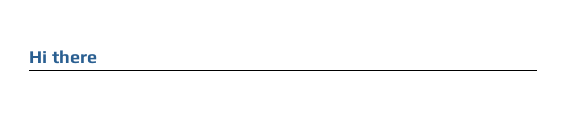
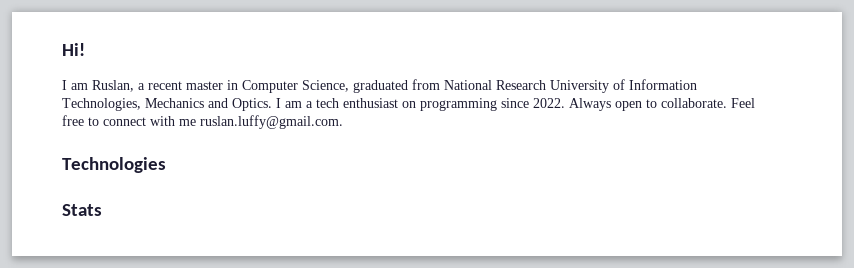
[29,50,97,64] Hi there -> [62,43,85,56] [62,79,697,93] [62,98,755,111] [62,115,343,129] [62,157,166,173] [62,204,102,216] Hi! // I am Ruslan, a recent master in Computer Science, graduated from National Research University of Information Technologies, Mechanics and Optics. I am a tech enthusiast on programming since 2022. Always open to collaborate. Feel free to connect with me ruslan.luffy@gmail.com. // Technologies // Stats

